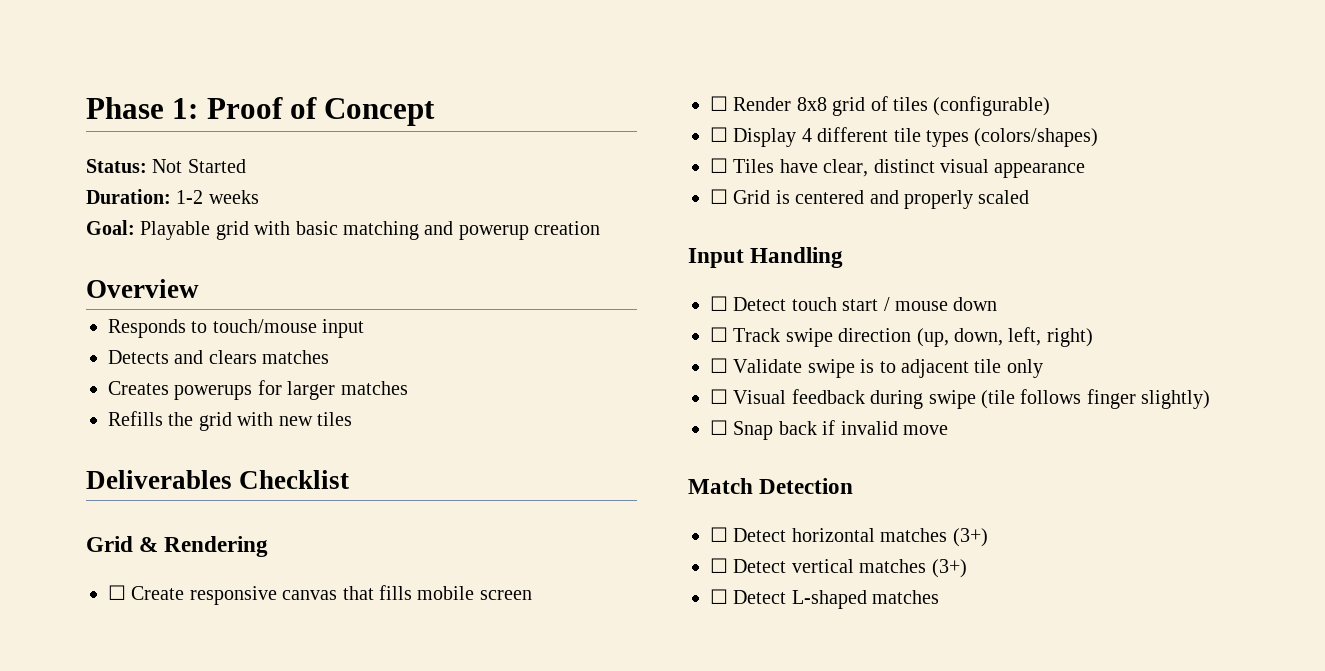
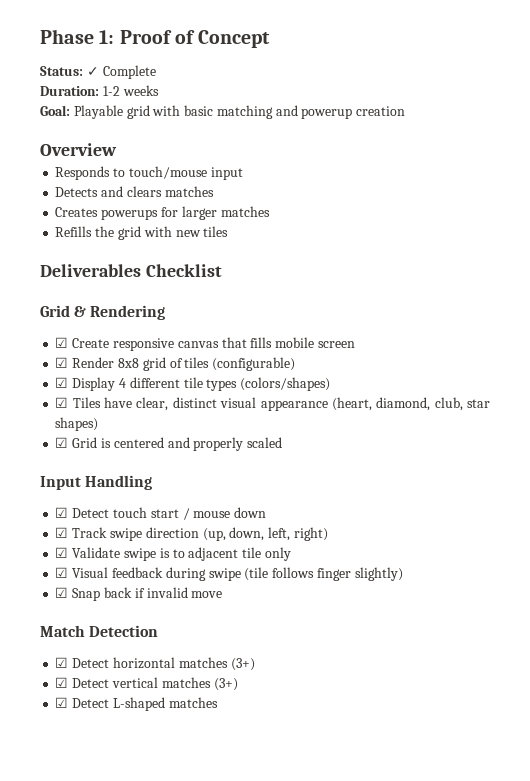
[152,159,246,173] Not Started -> [86,65,156,79] ✓ Complete
[108,585,126,600] ☐ -> [55,337,69,348] ☑
[710,96,728,111] ☐ -> [55,357,69,368] ☑
[710,127,728,142] ☐ -> [55,377,69,388] ☑
[710,158,728,173] ☐ -> [55,397,69,408] ☑
[710,189,728,204] // ☐ -> [331,397,491,411] [55,417,99,431] [55,437,69,448] (heart, diamond, club, star shapes) // ☑
[710,296,728,311] ☐ -> [55,507,69,518] ☑
[710,327,728,342] ☐ -> [55,527,69,538] ☑
[710,358,728,373] ☐ -> [55,547,69,558] ☑
[710,389,728,404] ☐ -> [55,567,69,578] ☑
[710,420,728,435] ☐ -> [55,587,69,598] ☑
[710,527,728,542] ☐ -> [55,657,69,668] ☑
[710,558,728,573] ☐ -> [55,677,69,688] ☑
[710,589,728,604] ☐ -> [55,697,69,708] ☑

